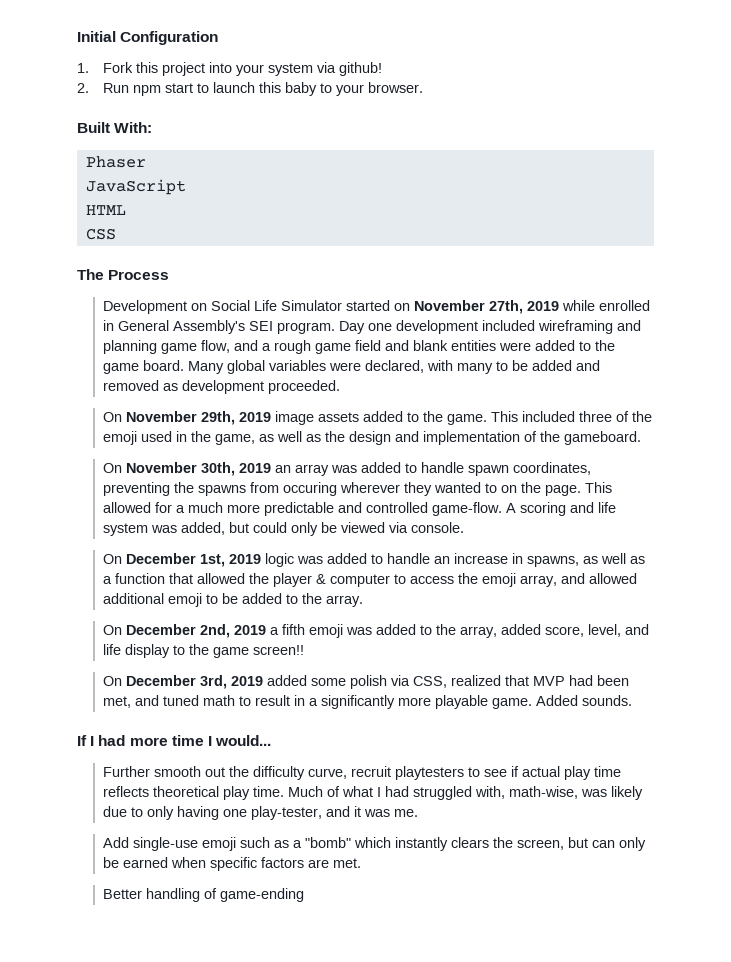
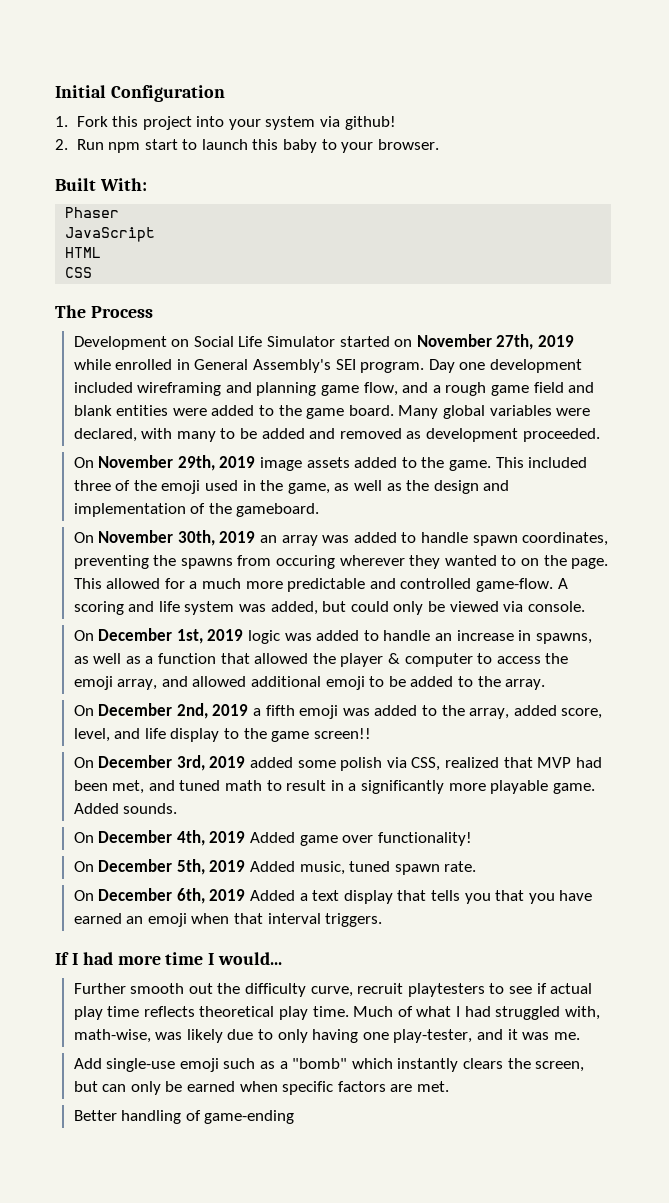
(633, 700) none -> [73,830,472,846] [73,859,477,875] [73,888,593,904] [73,913,383,927] // On December 4th, 2019 Added game over functionality! // On December 5th, 2019 Added music, tuned spawn rate. // On December 6th, 2019 Added a text display that tells you that you have earned an emoji when that interval triggers.

